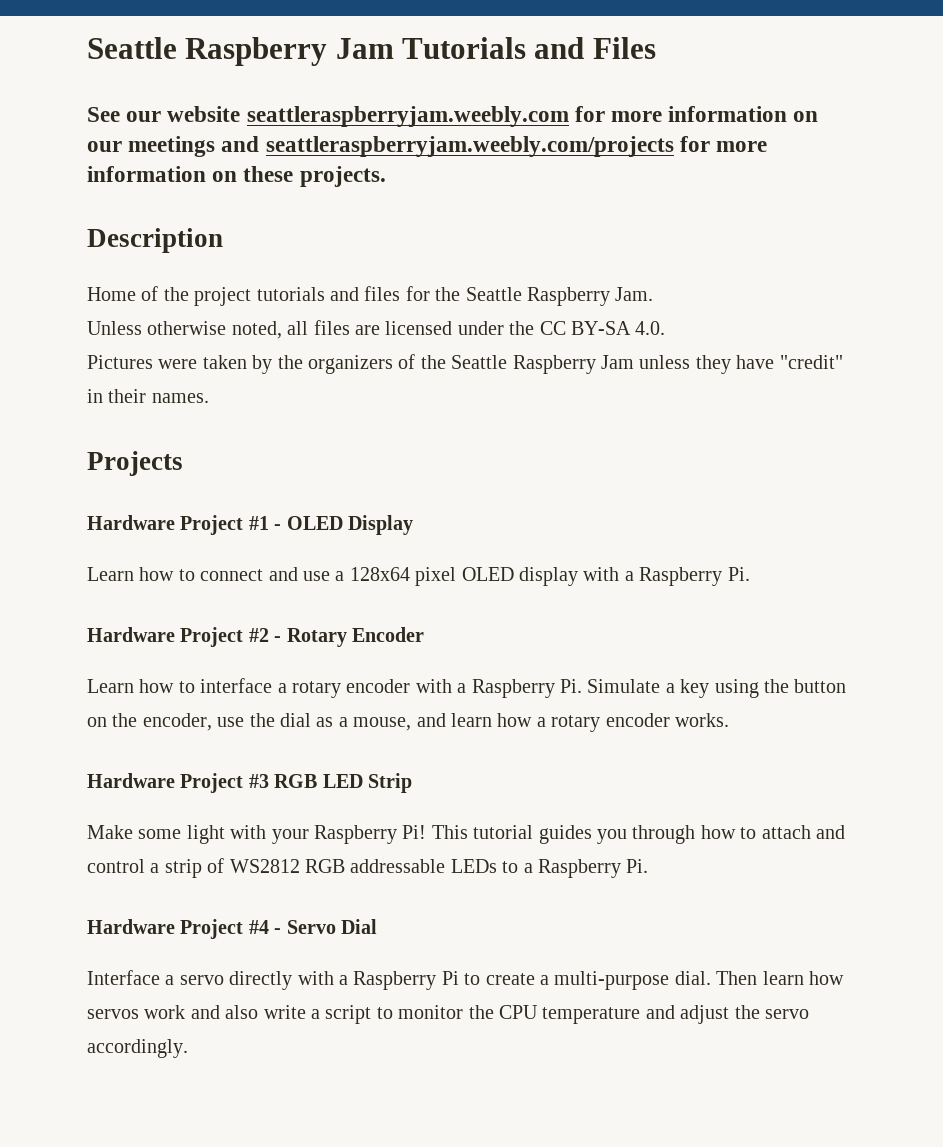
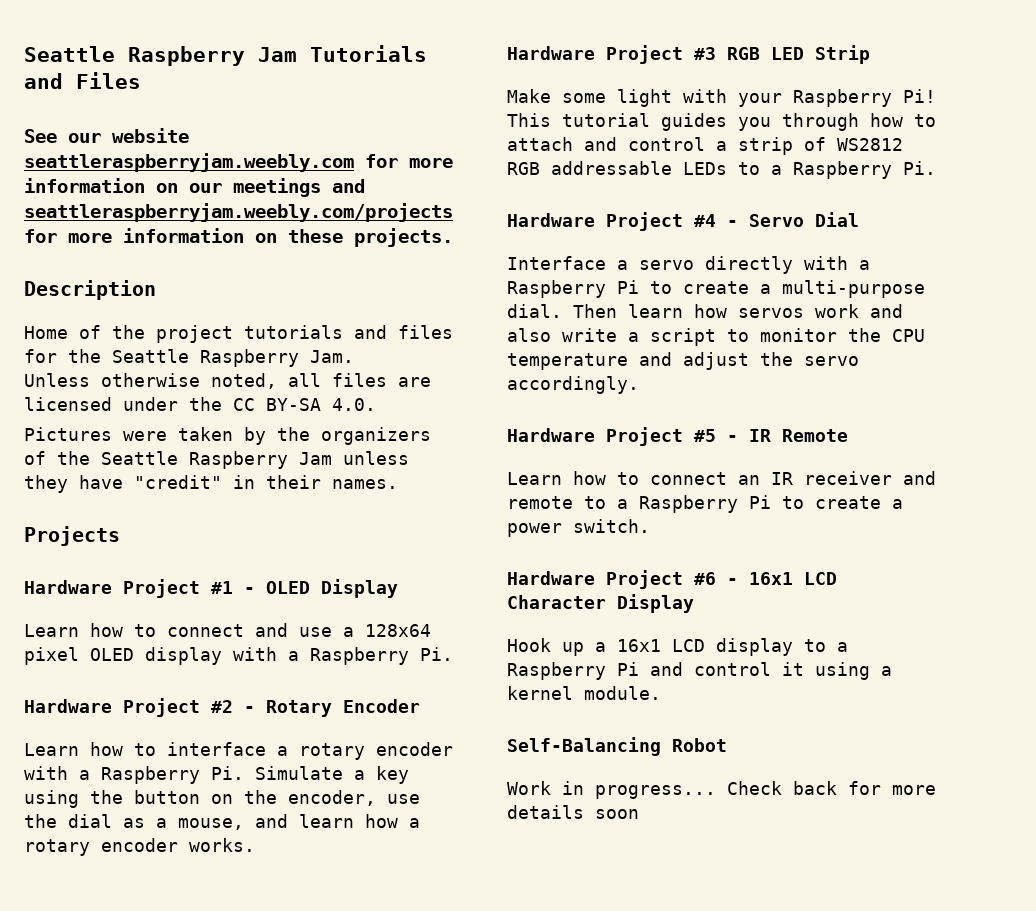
(188, 1048) none -> [507,427,848,446] [507,471,936,485] [507,495,903,513] [507,519,650,537] [507,570,837,589] [507,594,694,613] [507,638,848,656] [507,662,892,680] [507,686,661,700] [507,737,727,756] [507,781,936,799] [507,805,639,819] // Hardware Project #5 - IR Remote // Learn how to connect an IR receiver and remote to a Raspberry Pi to create a power switch. // Hardware Project #6 - 16x1 LCD Character Display // Hook up a 16x1 LCD display to a Raspberry Pi and control it using a kernel module. // Self-Balancing Robot // Work in progress... Check back for more details soon

